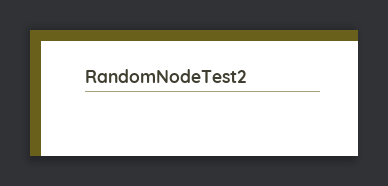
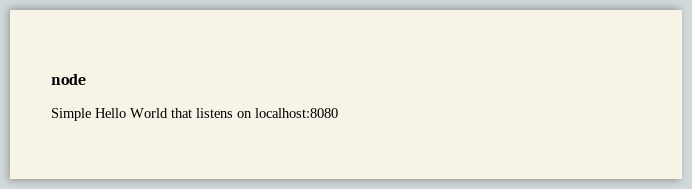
[85,69,246,83] RandomNodeTest2 -> [51,73,86,85] [51,108,338,121] node // Simple Hello World that listens on localhost:8080

